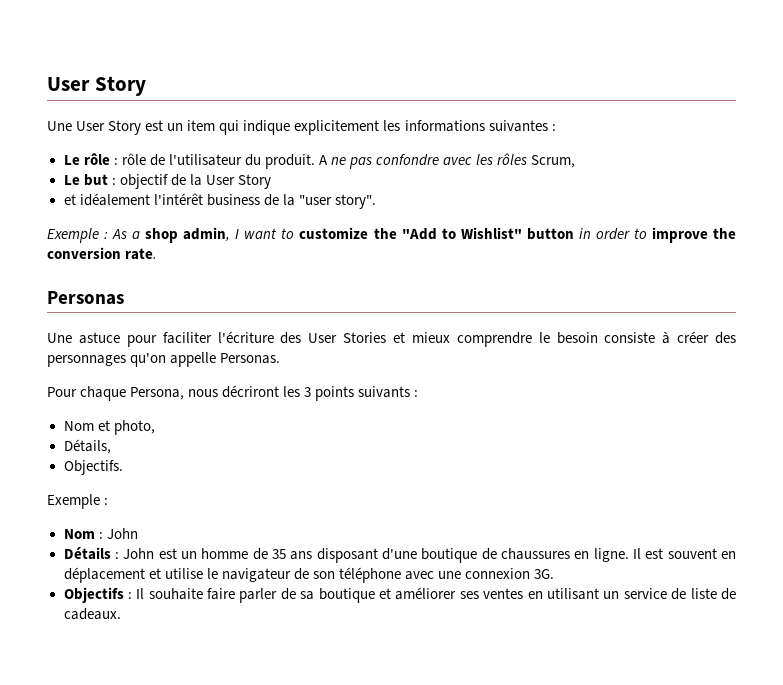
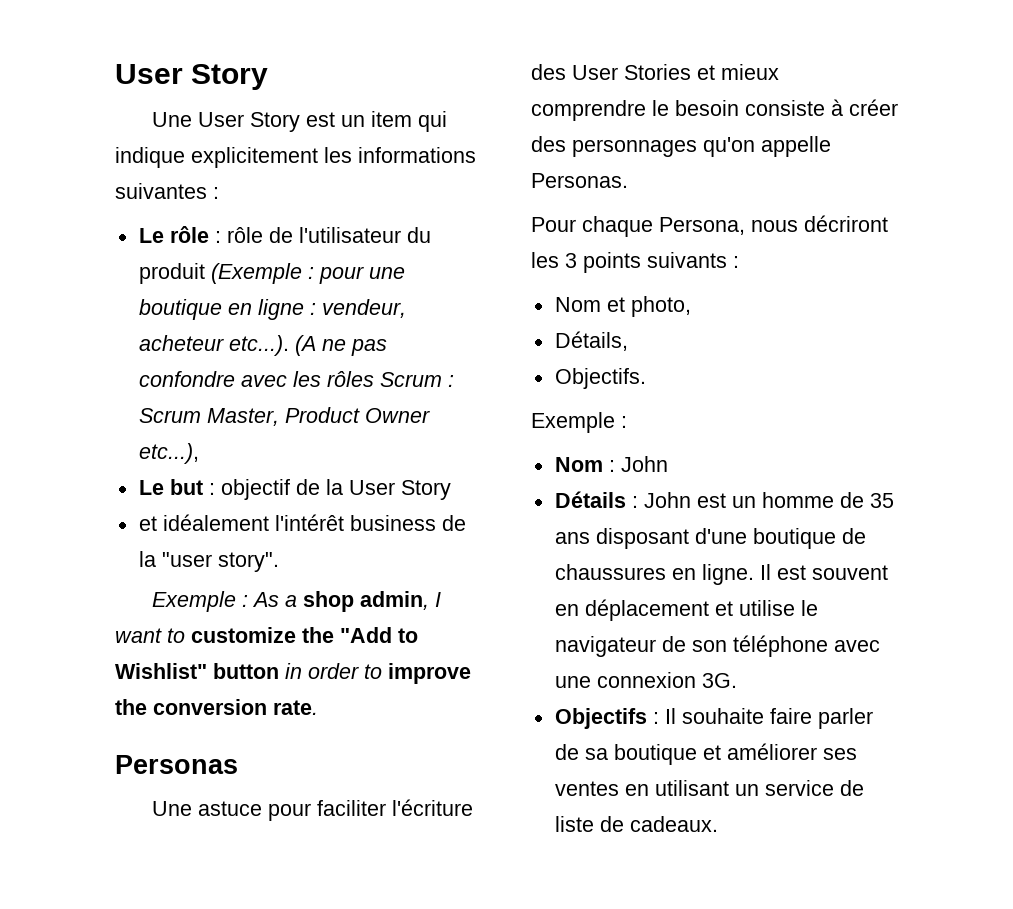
[264,154,328,169] produit. A -> [138,263,405,284] [138,299,406,320] [138,335,316,356] produit (Exemple : pour une boutique en ligne : vendeur, acheteur etc...). (A
[531,155,576,168] Scrum, -> [379,372,454,387] [138,407,430,426] [138,443,199,464] Scrum : Scrum Master, Product Owner etc...),

